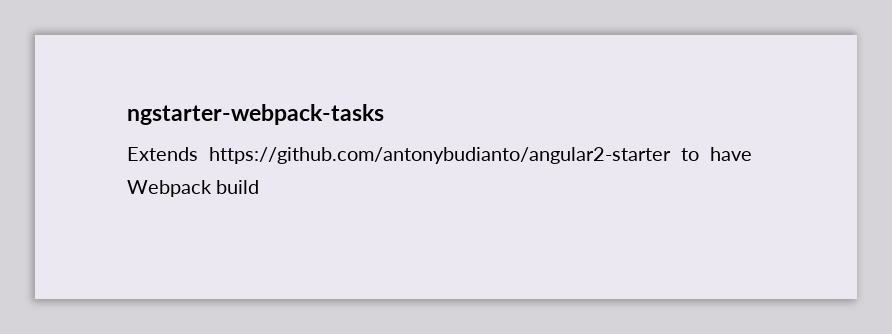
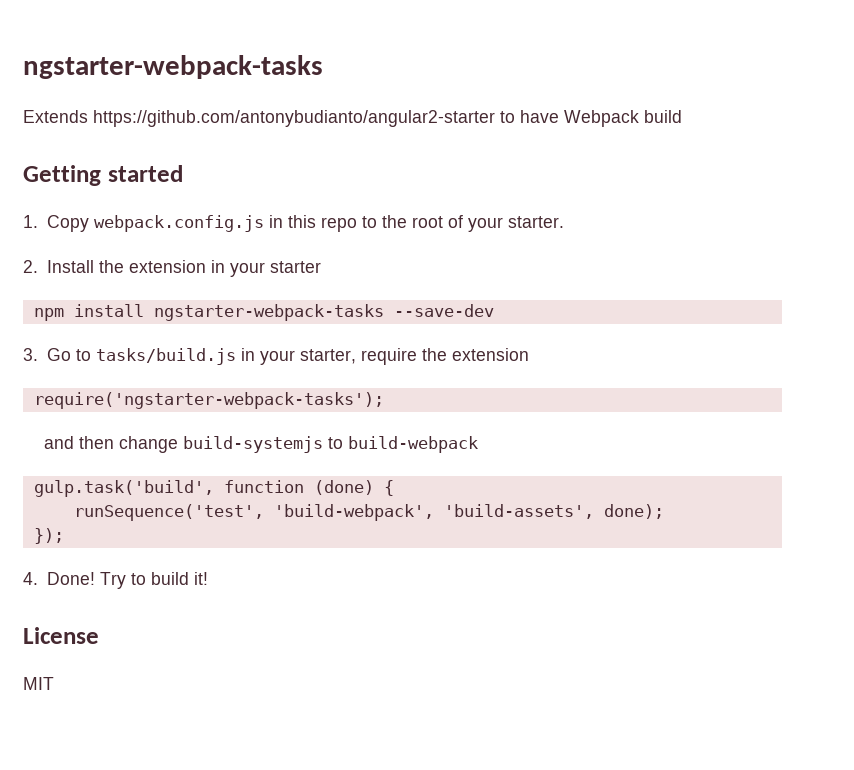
(260, 187) none -> [23,165,183,186] [23,215,564,232] [23,260,321,277] [33,304,494,321] [23,348,529,365] [33,392,384,409] [43,436,478,453] [33,480,394,497] [73,504,664,521] [33,528,64,544] [23,572,208,589] [23,627,99,644] [23,677,54,690] // Getting started // 1. Copy webpack.config.js in this repo to the root of your starter. // 2. Install the extension in your starter // npm install ngstarter-webpack-tasks --save-dev // 3. Go to tasks/build.js in your starter, require the extension // require('ngstarter-webpack-tasks'); // and then change build-systemjs to build-webpack // gulp.task('build', function (done) { // runSequence('test', 'build-webpack', 'build-assets', done); // }); // 4. Done! Try to build it! // License // MIT

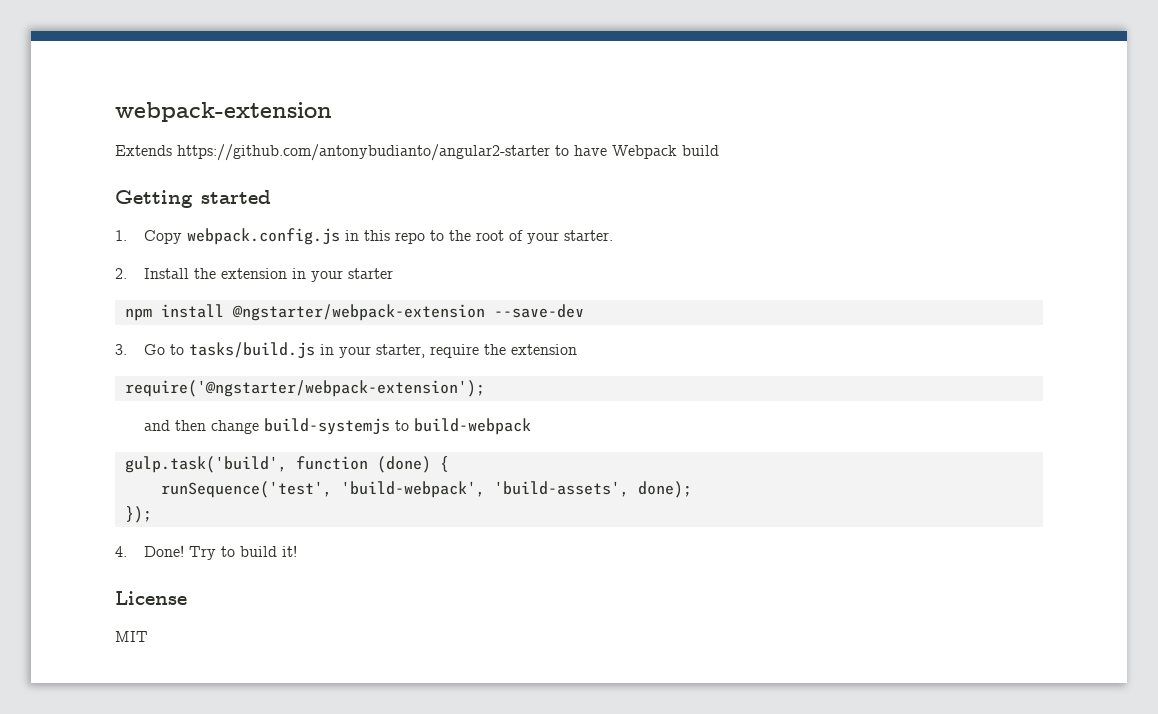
[23,55,323,79] ngstarter-webpack-tasks -> [115,102,332,122] webpack-extension
[153,304,384,321] ngstarter-webpack-tasks -> [231,304,485,321] @ngstarter/webpack-extension
[33,392,384,409] require('ngstarter-webpack-tasks'); -> [124,380,485,397] require('@ngstarter/webpack-extension');

